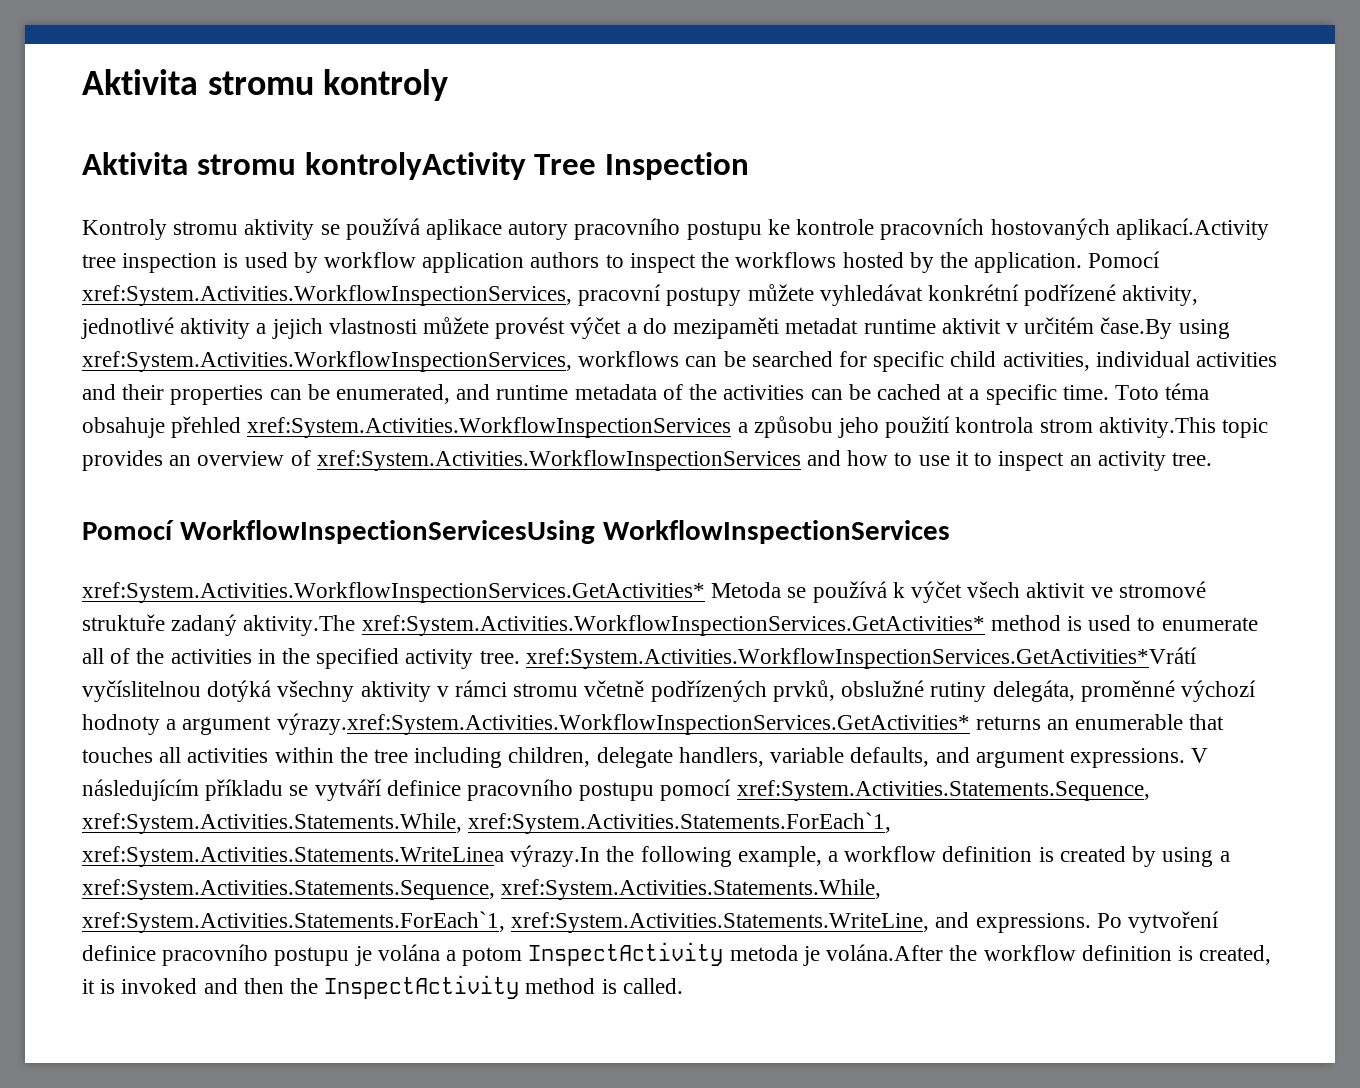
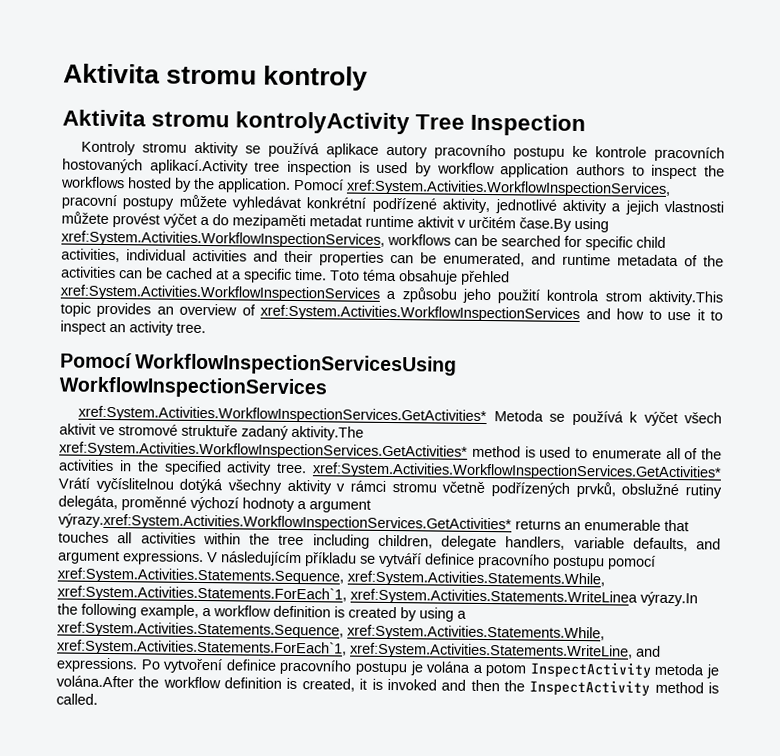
[525,647,1197,669] xref:System.Activities.WorkflowInspectionServices.GetActivities*Vrátí -> [312,462,722,481] [58,477,90,489] xref:System.Activities.WorkflowInspectionServices.GetActivities* Vrátí

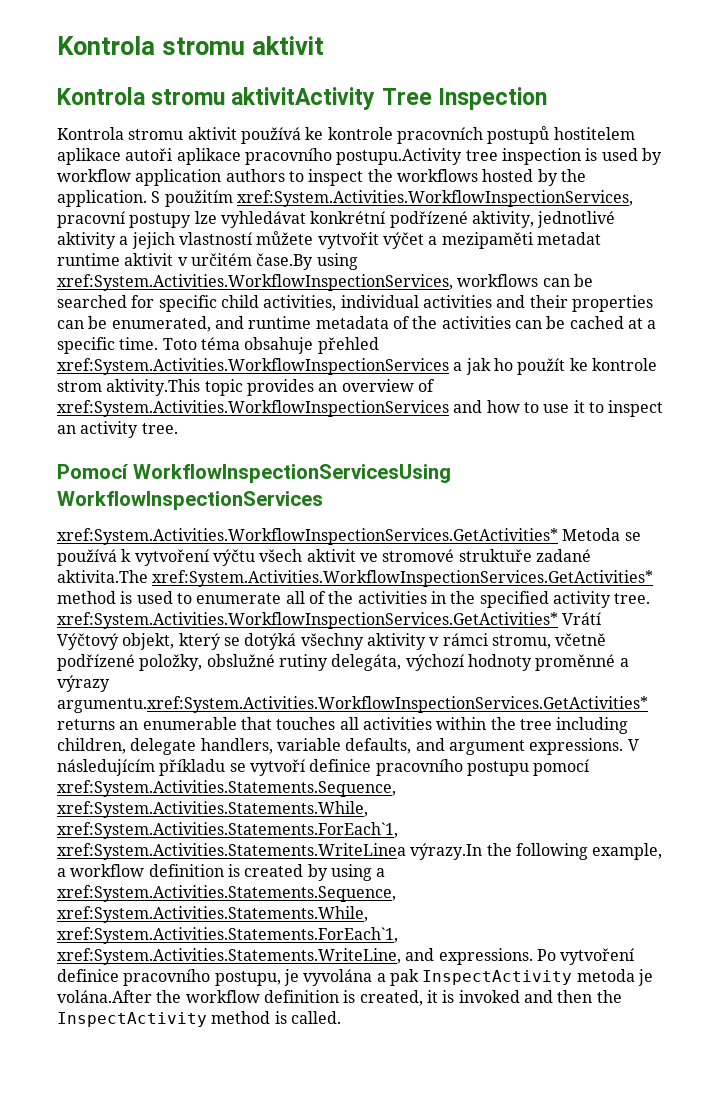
[63,63,369,91] [62,109,587,137] [81,140,725,162] [62,158,249,175] Aktivita stromu kontroly // Aktivita stromu kontrolyActivity Tree Inspection // Kontroly stromu aktivity se používá aplikace autory pracovního postupu ke kontrole pracovních hostovaných aplikací.Activity -> [57,36,324,55] [57,87,547,110] [57,126,635,144] [57,148,463,165] Kontrola stromu aktivit // Kontrola stromu aktivitActivity Tree Inspection // Kontrola stromu aktivit používá ke kontrole pracovních postupů hostitelem aplikace autoři aplikace pracovního postupu.Activity
[293,178,344,191] Pomocí -> [151,190,233,207] S použitím
[178,194,227,208] můžete -> [194,211,217,224] lze
[664,200,725,213] [61,211,160,228] vlastnosti můžete provést -> [178,231,379,249] vlastností můžete vytvořit
[212,214,229,226] do -> (438, 240) none
[401,287,600,304] způsobu jeho použití kontrola -> [465,358,657,375] jak ho použít ke kontrole
[643,411,678,427] výčet -> [134,549,255,566] vytvoření výčtu
[241,425,364,441] zadaný aktivity.The -> [535,549,591,562] [57,570,148,583] zadané aktivita.The
[95,477,174,493] vyčíslitelnou -> [57,633,240,650] Výčtový objekt, který se
[391,481,616,498] stromu včetně podřízených prvků, -> [491,633,607,649] [57,654,203,671] stromu, včetně podřízené položky,
[121,496,187,511] proměnné -> (402, 662) none
[297,499,371,513] [58,513,512,533] a argument výrazy.xref:System.Activities.WorkflowInspectionServices.GetActivities* -> [535,654,629,671] [57,675,110,692] [57,696,648,713] proměnné a výrazy argumentu.xref:System.Activities.WorkflowInspectionServices.GetActivities*
[378,552,422,568] vytváří -> [249,759,305,776] vytvoří
[354,661,527,677] postupu je volána a potom -> [214,969,419,986] postupu, je vyvolána a pak

